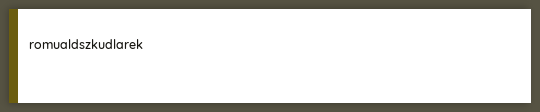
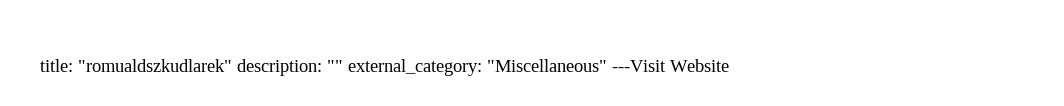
[29,39,143,49] romualdszkudlarek -> [40,59,729,76] title: "romualdszkudlarek" description: "" external_category: "Miscellaneous" ---Visit Website

